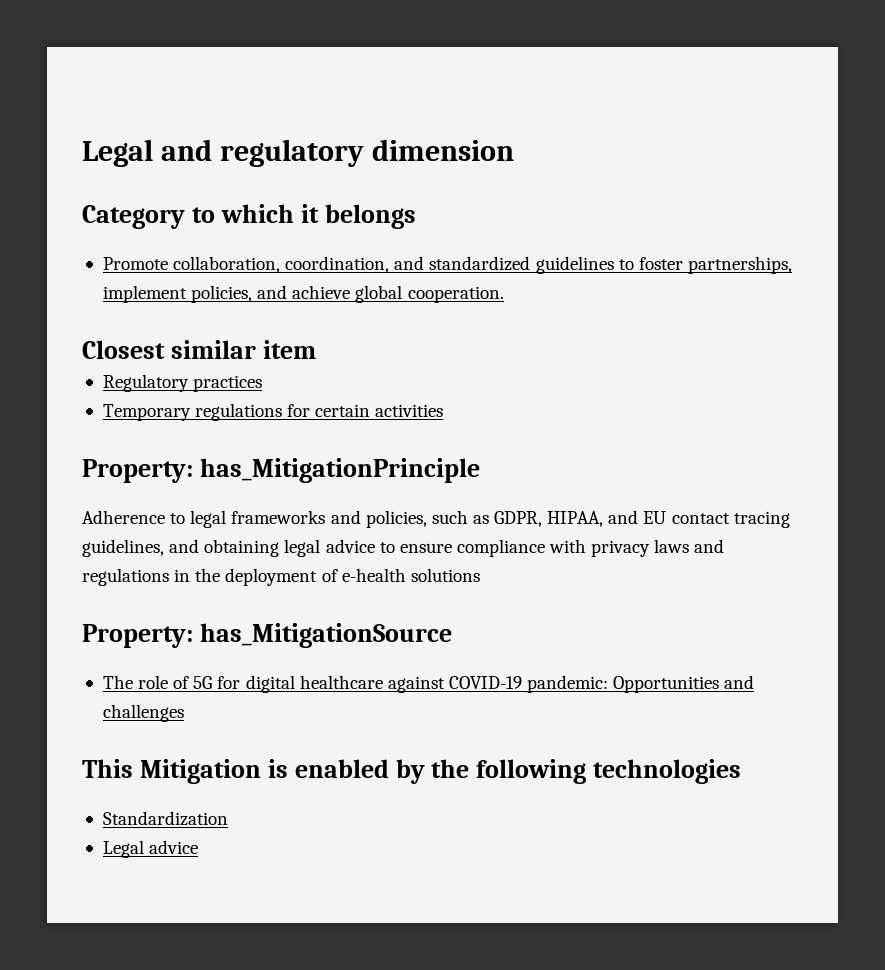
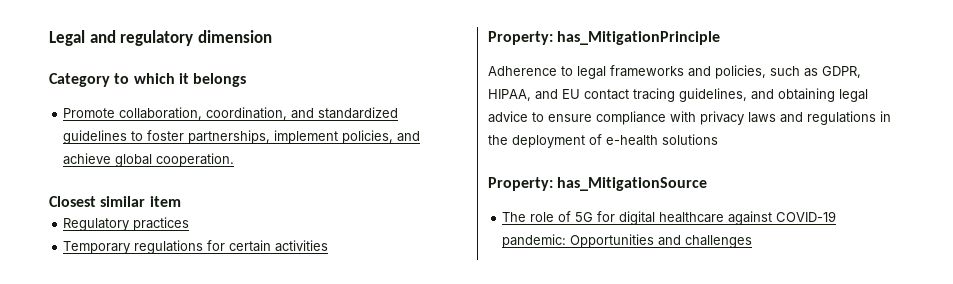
[82,759,742,784] [102,811,228,826] [102,840,199,858] // This Mitigation is enabled by the following technologies // Standardization // Legal advice -> (753, 241) none

